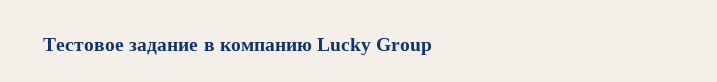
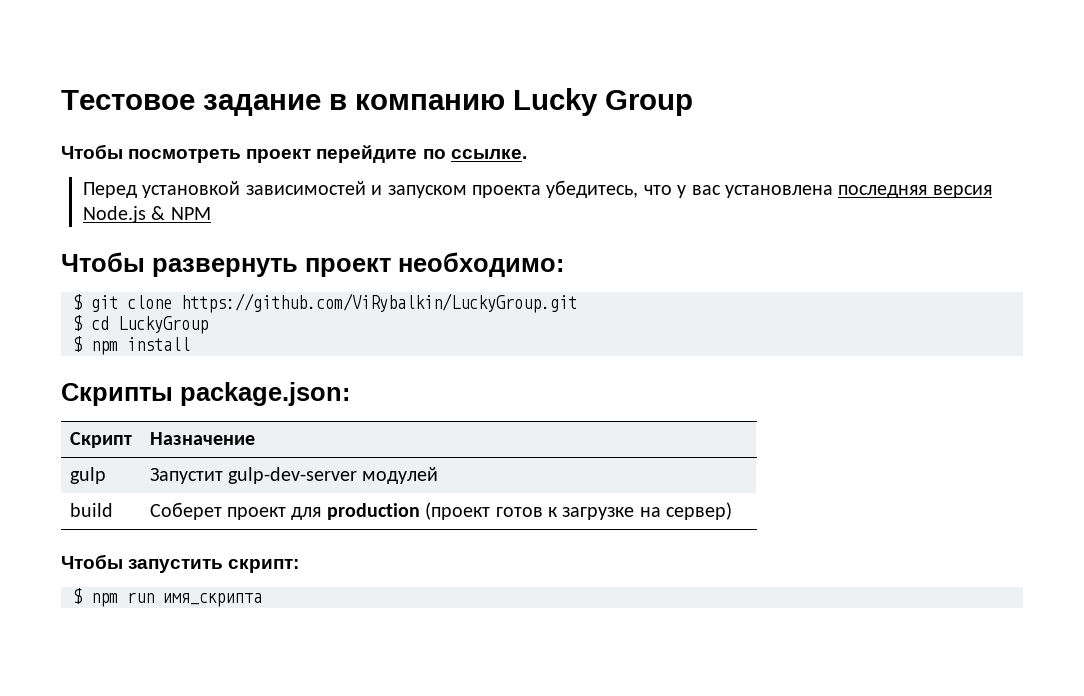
(433, 46) none -> [61,144,527,163] [83,180,992,198] [83,206,211,223] [61,252,564,277] [73,293,577,313] [73,315,208,334] [73,336,190,355] [61,382,350,406] [69,432,132,448] [149,432,255,445] [69,467,106,484] [149,467,439,484] [69,503,113,517] [149,502,733,520] [61,554,300,573] [73,588,262,607] // Чтобы посмотреть проект перейдите по ссылке. // Перед установкой зависимостей и запуском проекта убедитесь, что у вас установлена последняя версия Node.js & NPM // Чтобы развернуть проект необходимо: // $ git clone https://github.com/ViRybalkin/LuckyGroup.git // $ cd LuckyGroup // $ npm install // Скрипты package.json: // Скрипт | Назначение // gulp | Запустит gulp-dev-server модулей // build | Соберет проект для production (проект готов к загрузке на сервер) // Чтобы запустить скрипт: // $ npm run имя_скрипта

